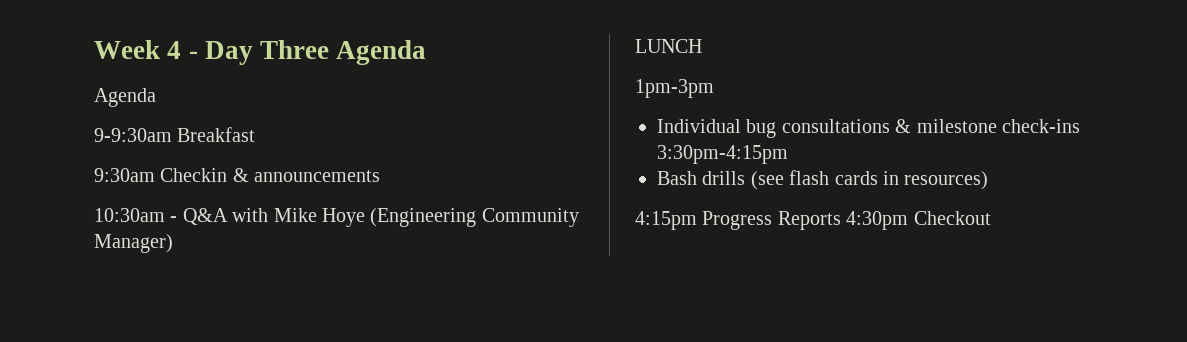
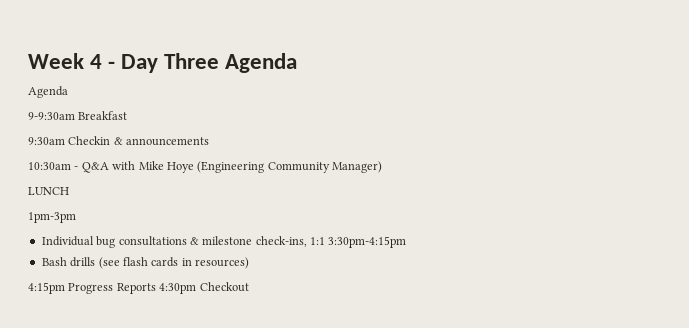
[1002,119,1080,133] check-ins -> [255,236,325,247] check-ins, 1:1

